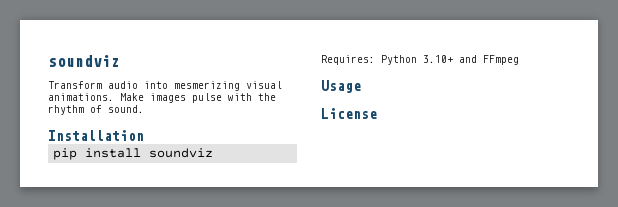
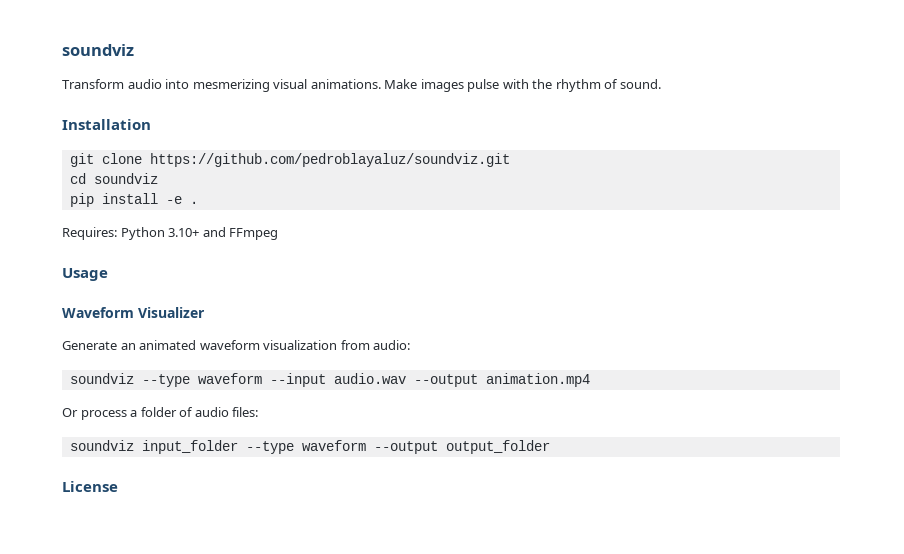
(144, 135) none -> [69,153,510,167] [69,173,158,184] // git clone https://github.com/pedroblayaluz/soundviz.git // cd soundviz
[149,148,214,158] soundviz -> [165,196,198,204] -e .
(361, 86) none -> [62,307,205,318] [62,340,411,350] [69,373,590,387] [62,407,259,420] [69,440,550,454] // Waveform Visualizer // Generate an animated waveform visualization from audio: // soundviz --type waveform --input audio.wav --output animation.mp4 // Or process a folder of audio files: // soundviz input_folder --type waveform --output output_folder

